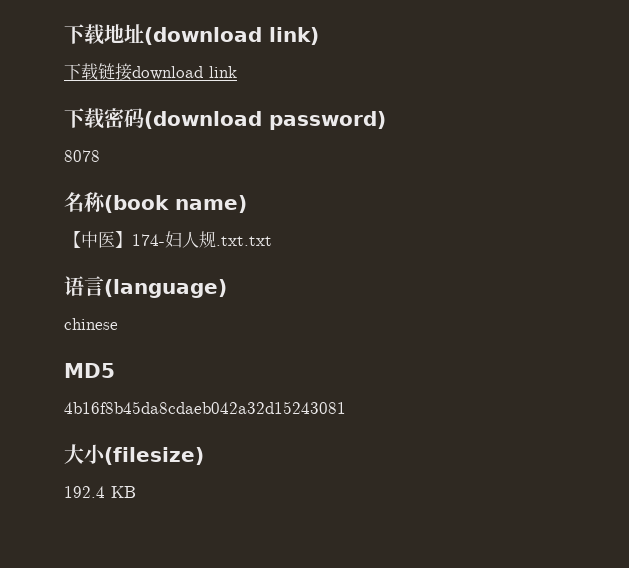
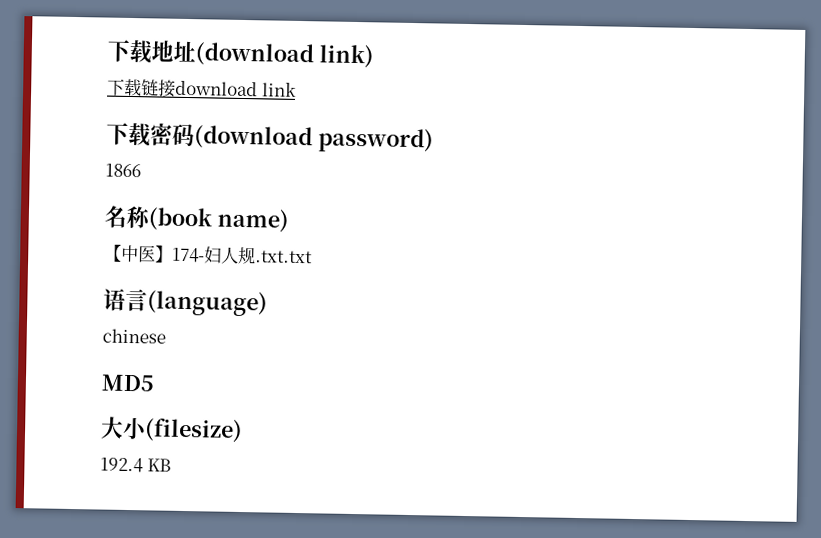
[64,150,100,162] 8078 -> [105,163,141,178] 1866
[64,401,346,414] // 4b16f8b45da8cdaeb042a32d15243081 -> (155, 383) none

